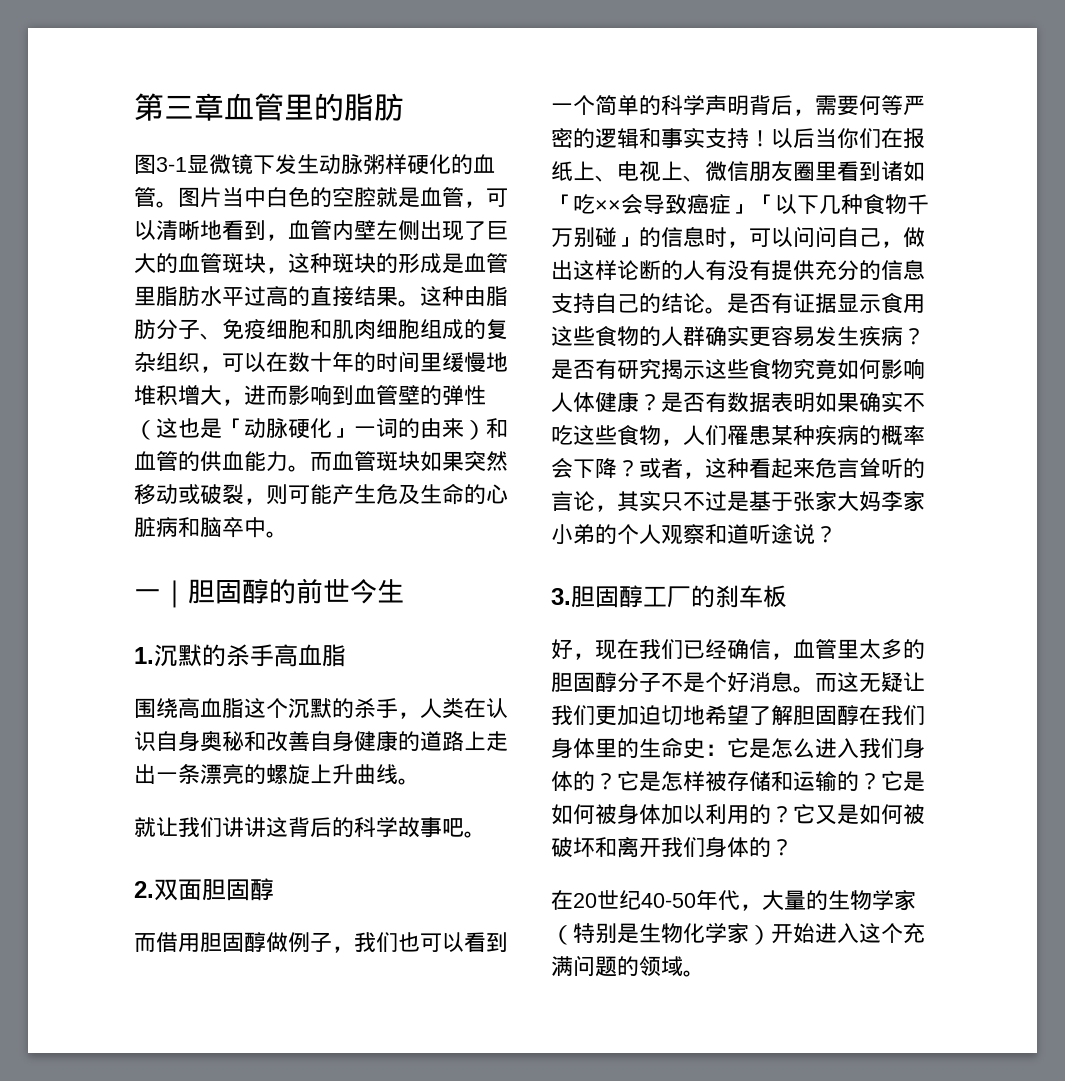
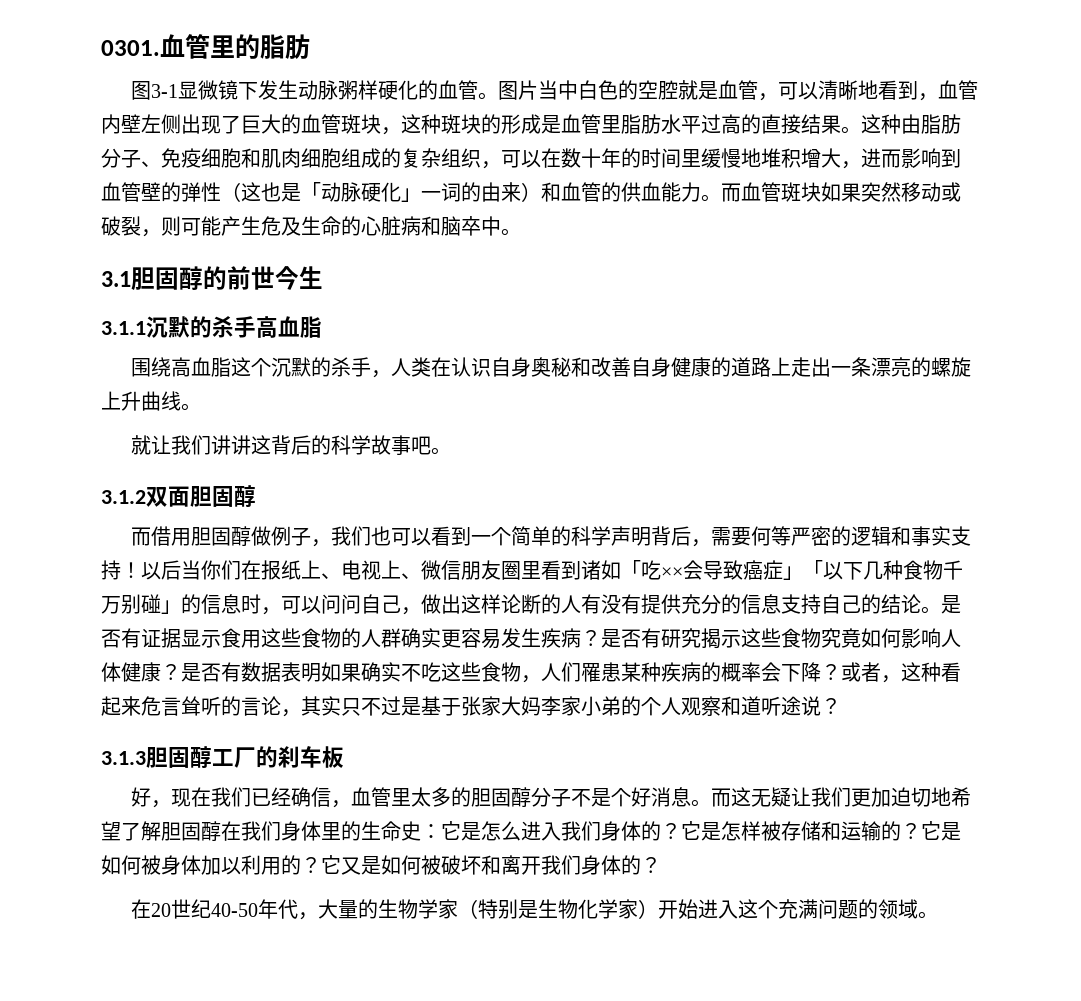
[134,93,224,121] 第三章 -> [101,40,160,56] 0301.
[134,580,188,608] 一｜ -> [101,271,131,287] 3.1
[134,647,154,664] 1. -> [101,321,146,335] 3.1.1
[134,881,154,898] 2. -> [101,490,146,504] 3.1.2
[551,588,571,605] 3. -> [101,751,146,765] 3.1.3

